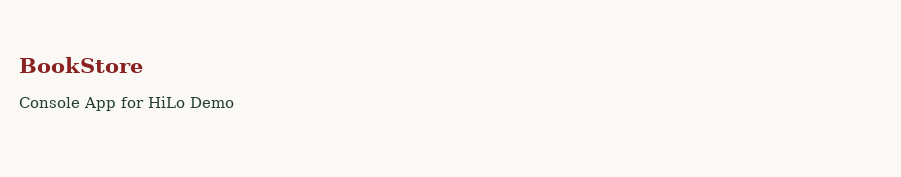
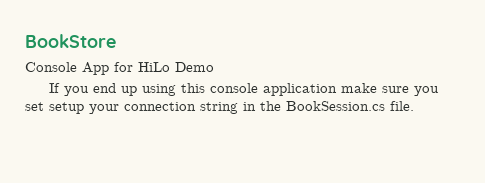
(234, 102) none -> [48,83,439,96] [25,101,414,114] // If you end up using this console application make sure you set setup your connection string in the BookSession.cs file.

